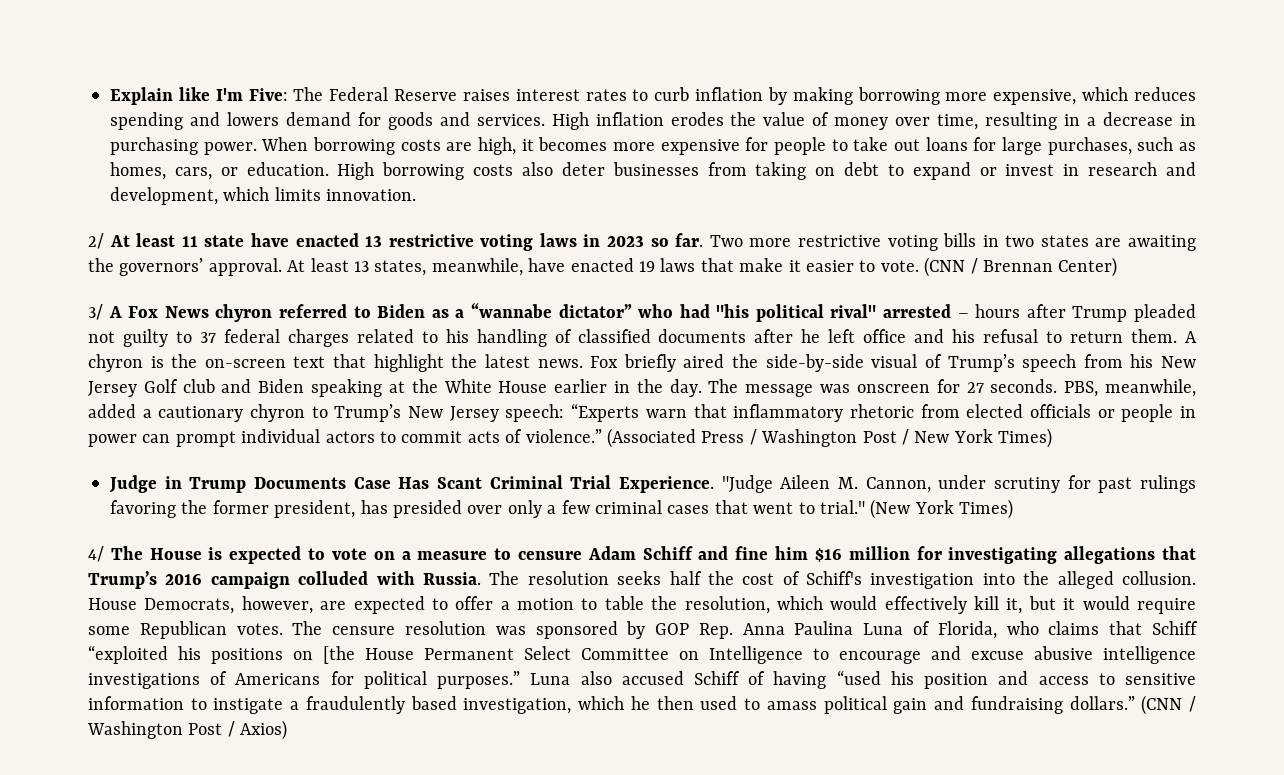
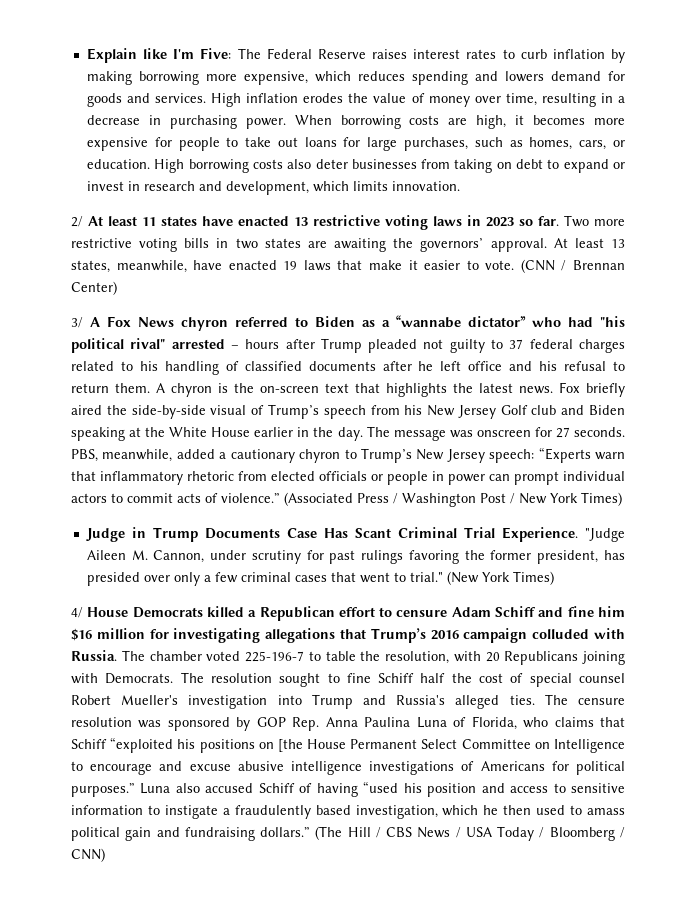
[204,235,245,247] state -> [161,216,197,226] states
[373,354,444,372] highlight -> [386,383,447,397] highlights
[110,546,488,564] The House is expected to vote on a measure -> [87,606,375,621] House Democrats killed a Republican effort
[527,571,1197,589] [88,596,1196,614] [88,621,283,639] resolution seeks half the cost of Schiff's investigation into the alleged collusion. House Democrats, however, are expected to offer a motion to table the resolution, which would effectively kill it, but it would require some Republican votes. -> [149,651,625,665] [71,672,626,687] [71,694,535,709] chamber voted 225-196-7 to table the resolution, with 20 Republicans joining with Democrats. The resolution sought to fine Schiff half the cost of special counsel Robert Mueller's investigation into Trump and Russia's alleged ties.
[1141,695,1196,715] [87,720,288,740] (CNN / Washington Post / Axios) -> [315,826,625,841] [71,848,105,862] (The Hill / CBS News / USA Today / Bloomberg / CNN)

